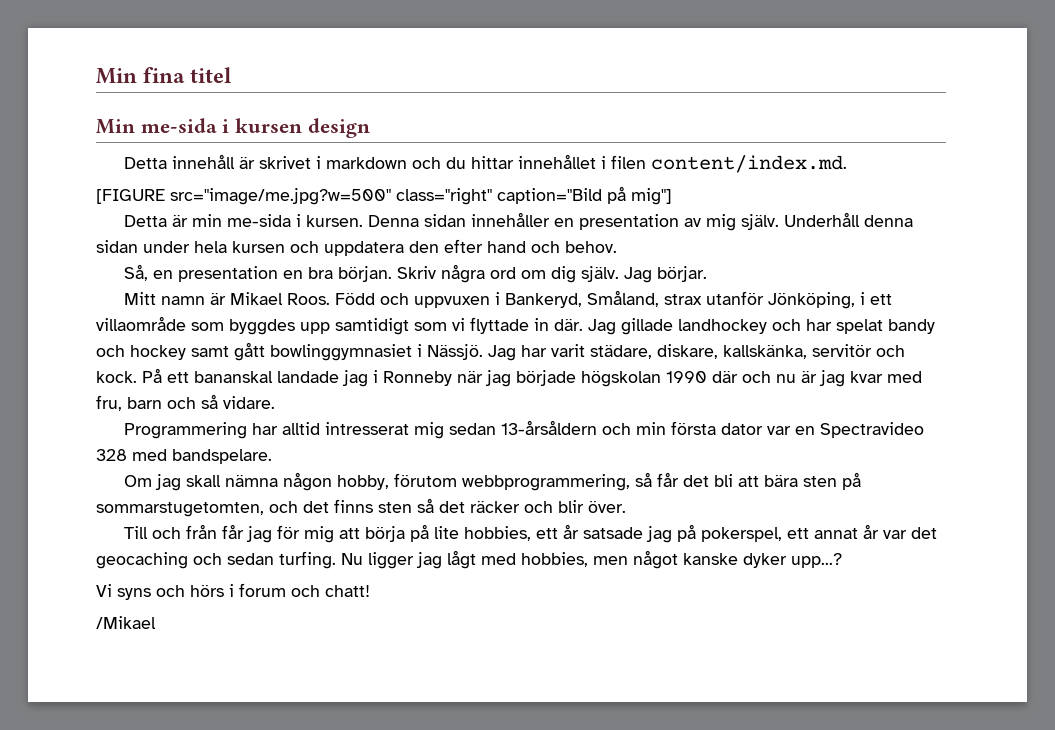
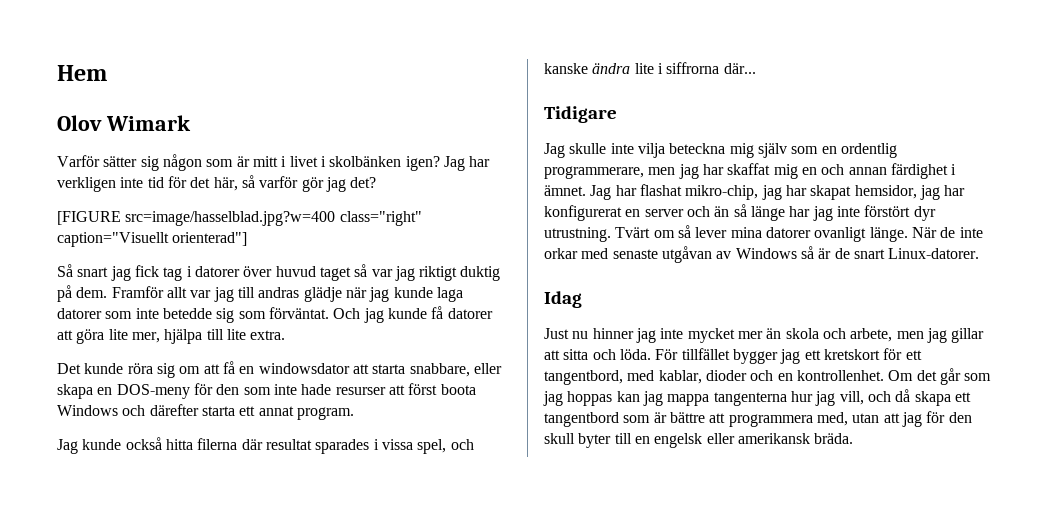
[96,67,233,84] [96,118,370,138] [124,154,848,173] [96,186,672,205] [124,212,914,231] [96,239,617,256] [124,264,708,283] [124,290,893,309] [96,316,935,335] [96,342,905,361] [96,368,922,387] [96,394,275,411] [124,420,925,439] [96,449,272,464] [124,472,862,491] [96,498,626,517] [124,524,938,543] [96,550,842,569] [96,583,370,600] [96,616,156,629] Min fina titel // Min me-sida i kursen design // Detta innehåll är skrivet i markdown och du hittar innehållet i filen content/index.md. // [FIGURE src="image/me.jpg?w=500" class="right" caption="Bild på mig"] // Detta är min me-sida i kursen. Denna sidan innehåller en presentation av mig själv. Underhåll denna sidan under hela kursen och uppdatera den efter hand och behov. // Så, en presentation en bra början. Skriv några ord om dig själv. Jag börjar. // Mitt namn är Mikael Roos. Född och uppvuxen i Bankeryd, Småland, strax utanför Jönköping, i ett villaområde som byggdes upp samtidigt som vi flyttade in där. Jag gillade landhockey och har spelat bandy och hockey samt gått bowlinggymnasiet i Nässjö. Jag har varit städare, diskare, kallskänka, servitör och kock. På ett bananskal landade jag i Ronneby när jag började högskolan 1990 där och nu är jag kvar med fru, barn och så vidare. // Programmering har alltid intresserat mig sedan 13-årsåldern och min första dator var en Spectravideo 328 med bandspelare. // Om jag skall nämna någon hobby, förutom webbprogrammering, så får det bli att bära sten på sommarstugetomten, och det finns sten så det räcker och blir över. // Till och från får jag för mig att börja på lite hobbies, ett år satsade jag på pokerspel, ett annat år var det geocaching och sedan turfing. Nu ligger jag lågt med hobbies, men något kanske dyker upp...? // Vi syns och hörs i forum och chatt! // /Mikael -> [57,65,107,81] [57,115,191,131] [57,154,491,171] [57,175,377,192] [57,211,422,226] [57,232,248,247] [57,264,501,281] [57,285,463,302] [57,306,493,323] [57,329,286,344] [57,361,502,378] [57,383,476,399] [57,404,354,420] [57,437,474,454] [544,62,756,74] [544,106,617,123] [544,143,897,158] [544,163,957,179] [544,184,966,200] [544,204,936,221] [544,225,983,242] [544,246,980,263] [544,291,582,308] [544,328,985,343] [544,348,922,364] [544,368,992,385] [543,389,971,406] [544,411,972,427] [544,433,854,448] Hem // Olov Wimark // Varför sätter sig någon som är mitt i livet i skolbänken igen? Jag har verkligen inte tid för det här, så varför gör jag det? // [FIGURE src=image/hasselblad.jpg?w=400 class="right" caption="Visuellt orienterad"] // Så snart jag fick tag i datorer över huvud taget så var jag riktigt duktig på dem. Framför allt var jag till andras glädje när jag kunde laga datorer som inte betedde sig som förväntat. Och jag kunde få datorer att göra lite mer, hjälpa till lite extra. // Det kunde röra sig om att få en windowsdator att starta snabbare, eller skapa en DOS-meny för den som inte hade resurser att först boota Windows och därefter starta ett annat program. // Jag kunde också hitta filerna där resultat sparades i vissa spel, och kanske ändra lite i siffrorna där... // Tidigare // Jag skulle inte vilja beteckna mig själv som en ordentlig programmerare, men jag har skaffat mig en och annan färdighet i ämnet. Jag har flashat mikro-chip, jag har skapat hemsidor, jag har konfigurerat en server och än så länge har jag inte förstört dyr utrustning. Tvärt om så lever mina datorer ovanligt länge. När de inte orkar med senaste utgåvan av Windows så är de snart Linux-datorer. // Idag // Just nu hinner jag inte mycket mer än skola och arbete, men jag gillar att sitta och löda. För tillfället bygger jag ett kretskort för ett tangentbord, med kablar, dioder och en kontrollenhet. Om det går som jag hoppas kan jag mappa tangenterna hur jag vill, och då skapa ett tangentbord som är bättre att programmera med, utan att jag för den skull byter till en engelsk eller amerikansk bräda.

